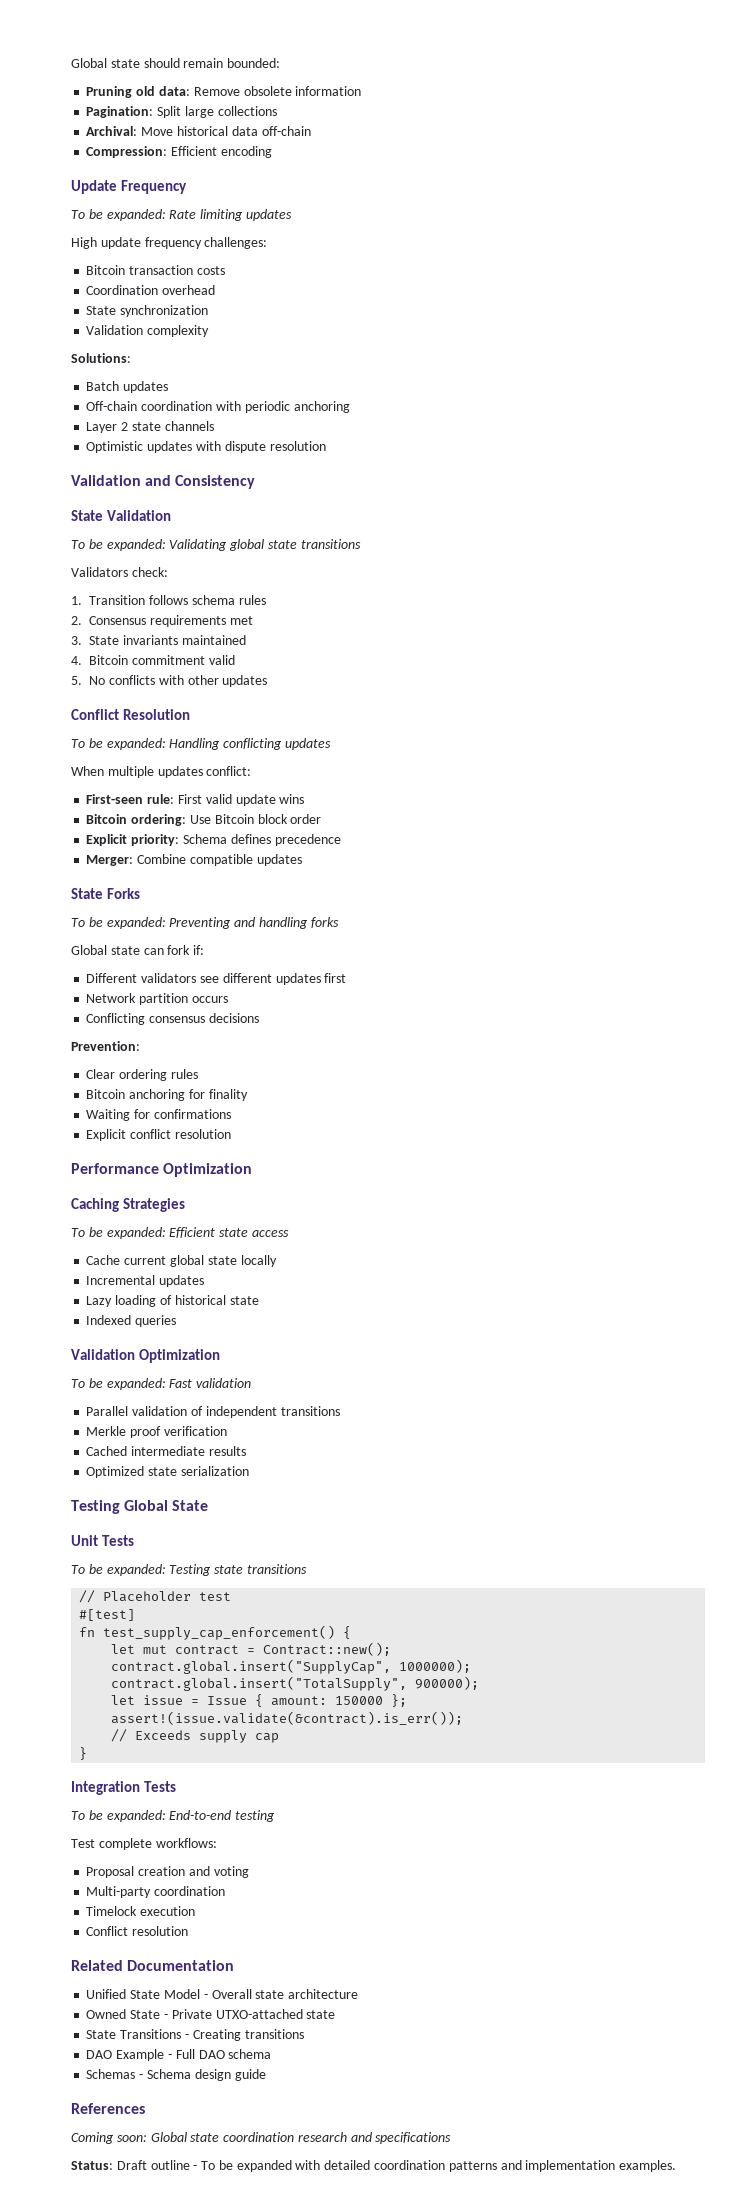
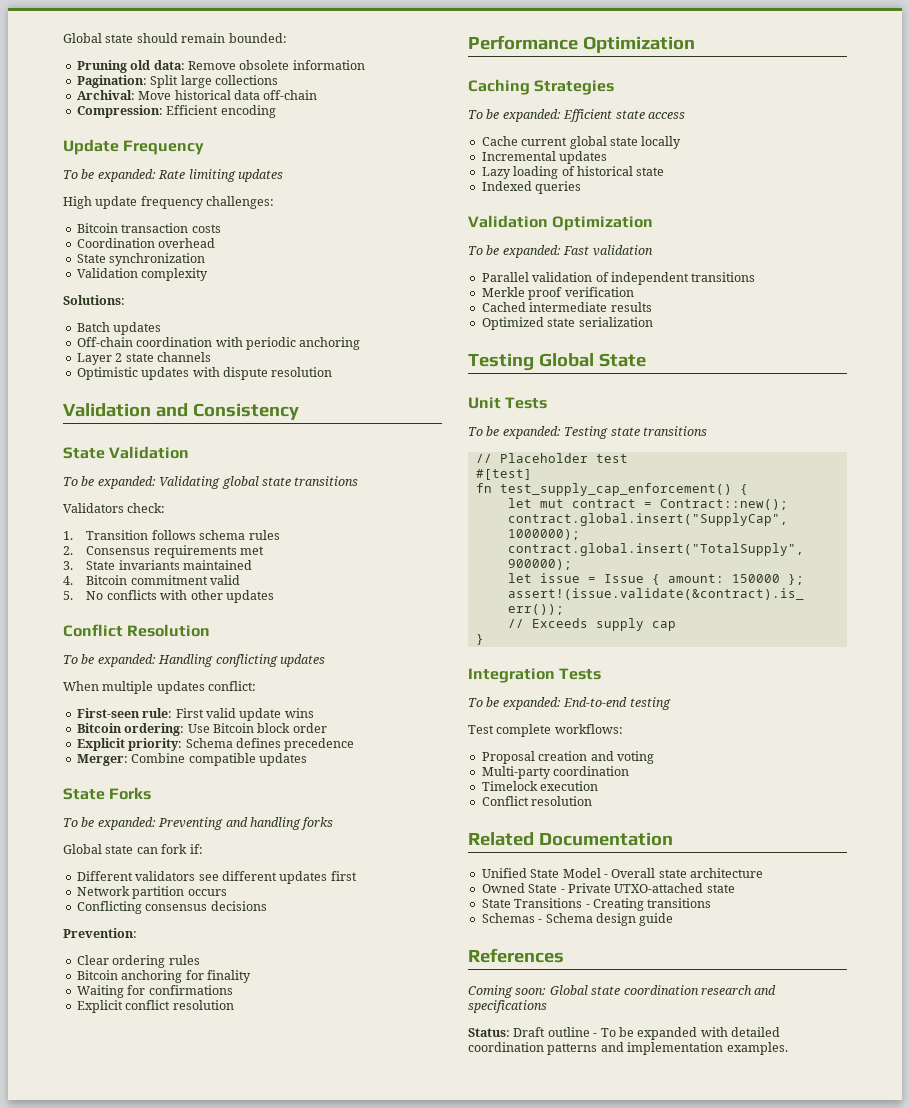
[86,2049,272,2061] // DAO Example - Full DAO schema -> (712, 903) none

